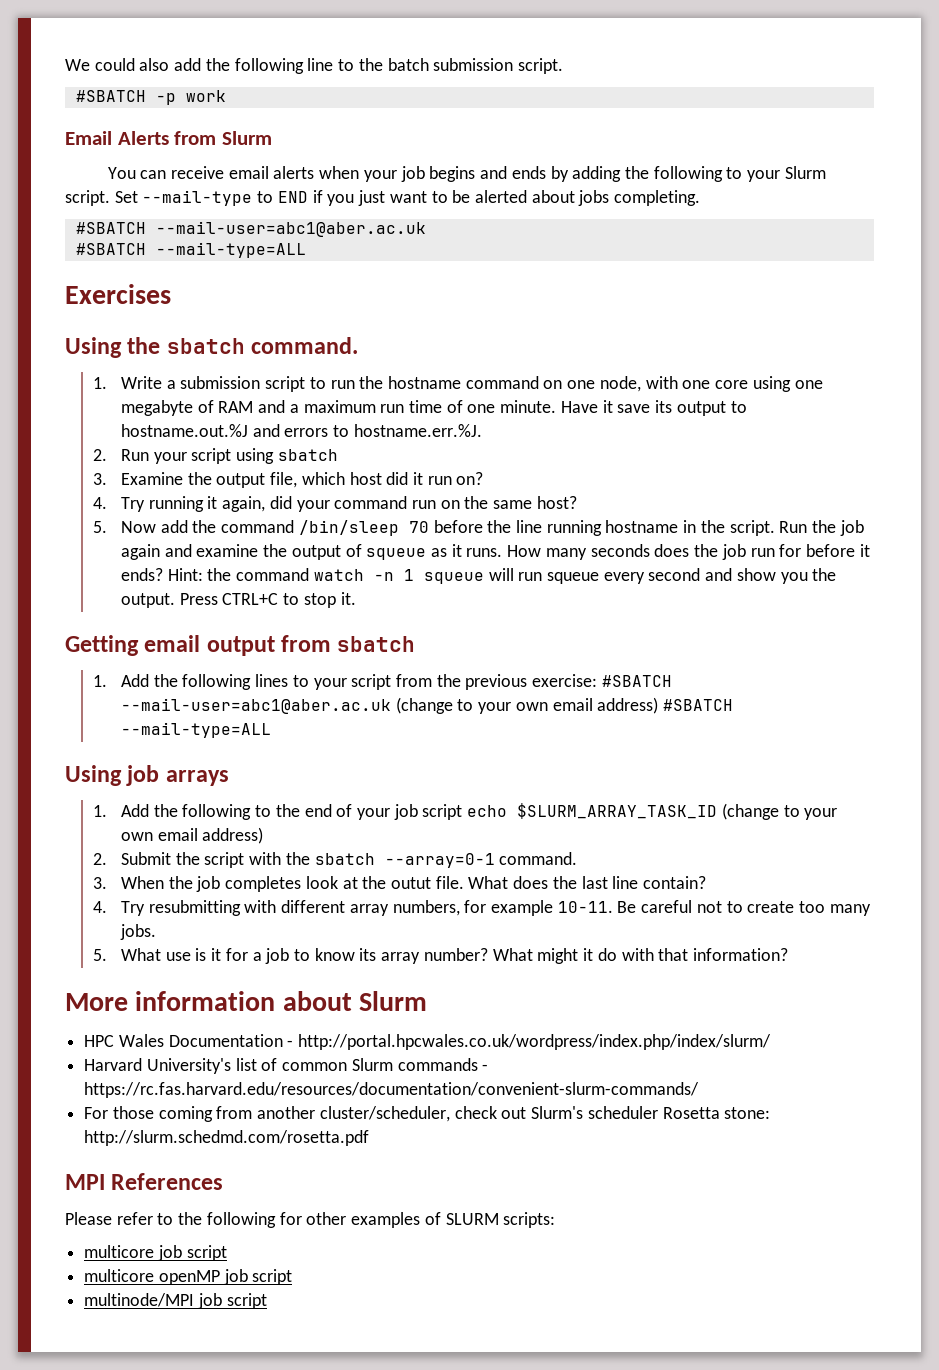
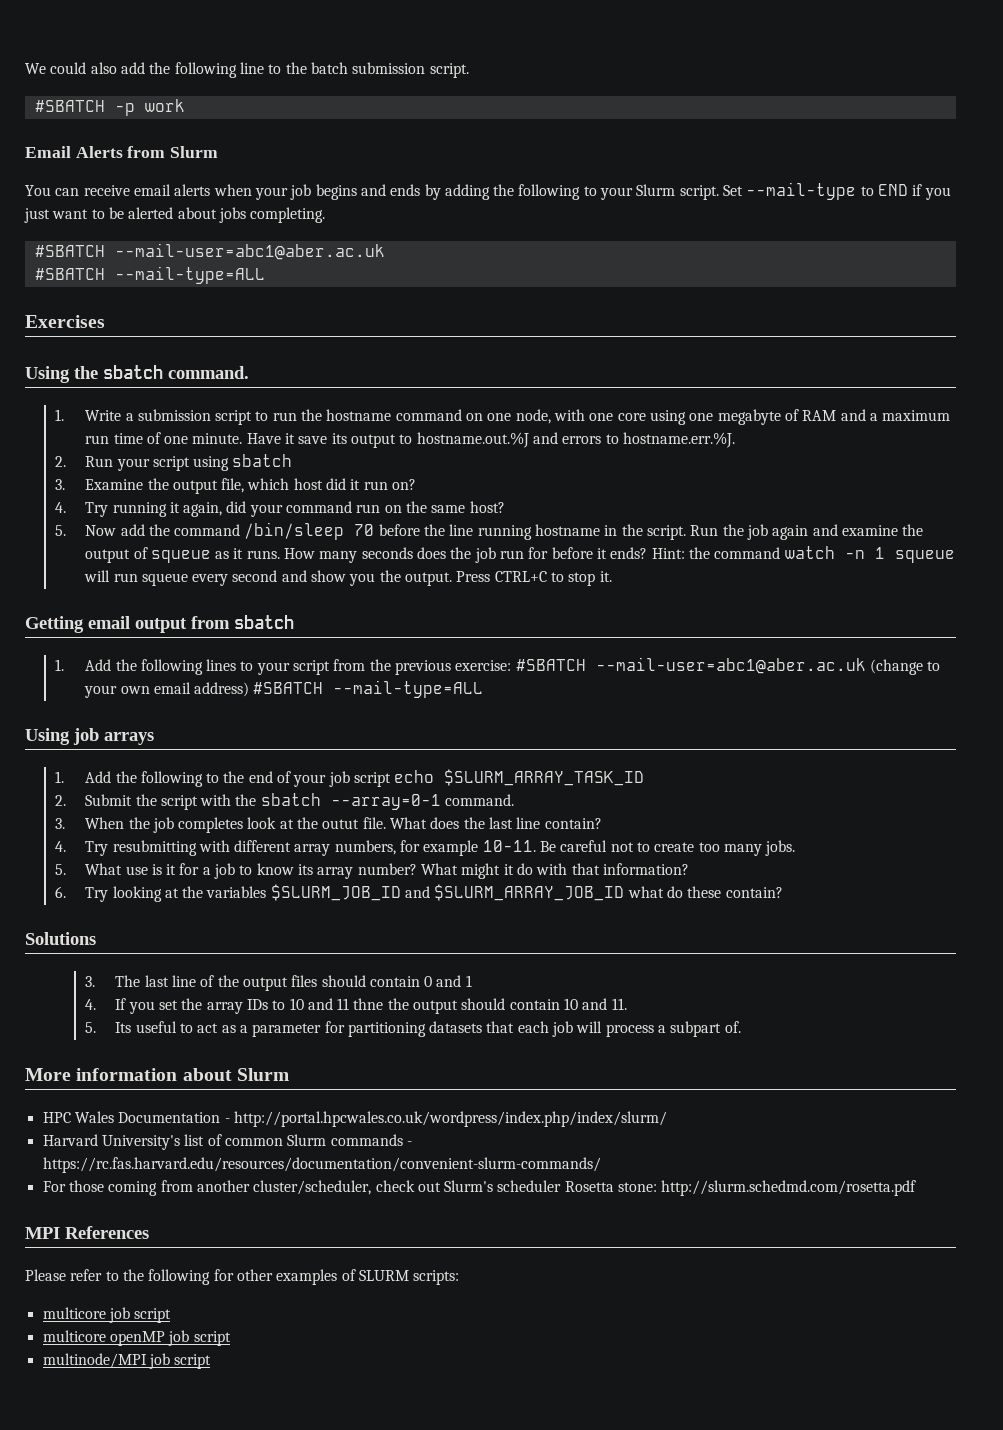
[721,803,838,820] [120,827,264,844] (change to your own email address) -> (645, 777) none
(788, 954) none -> [55,884,783,902] [25,932,96,945] [85,975,472,991] [85,998,627,1014] [85,1021,741,1037] // 6. Try looking at the variables $SLURM_JOB_ID and $SLURM_ARRAY_JOB_ID what do these contain? // Solutions // 3. The last line of the output files should contain 0 and 1 // 4. If you set the array IDs to 10 and 11 thne the output should contain 10 and 11. // 5. Its useful to act as a parameter for partitioning datasets that each job will process a subpart of.

